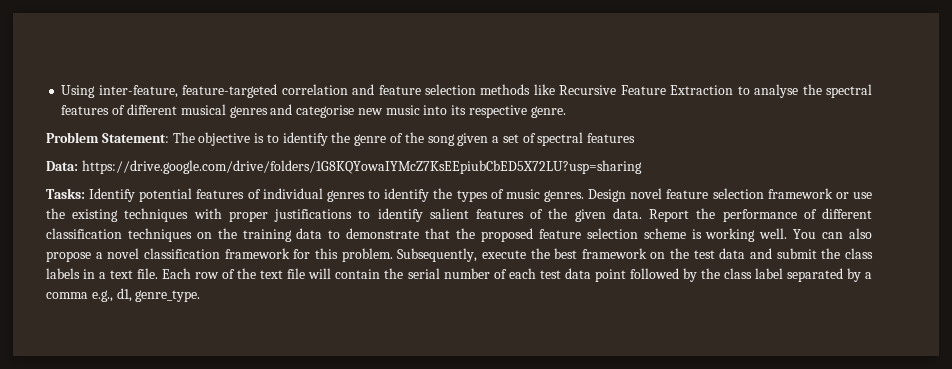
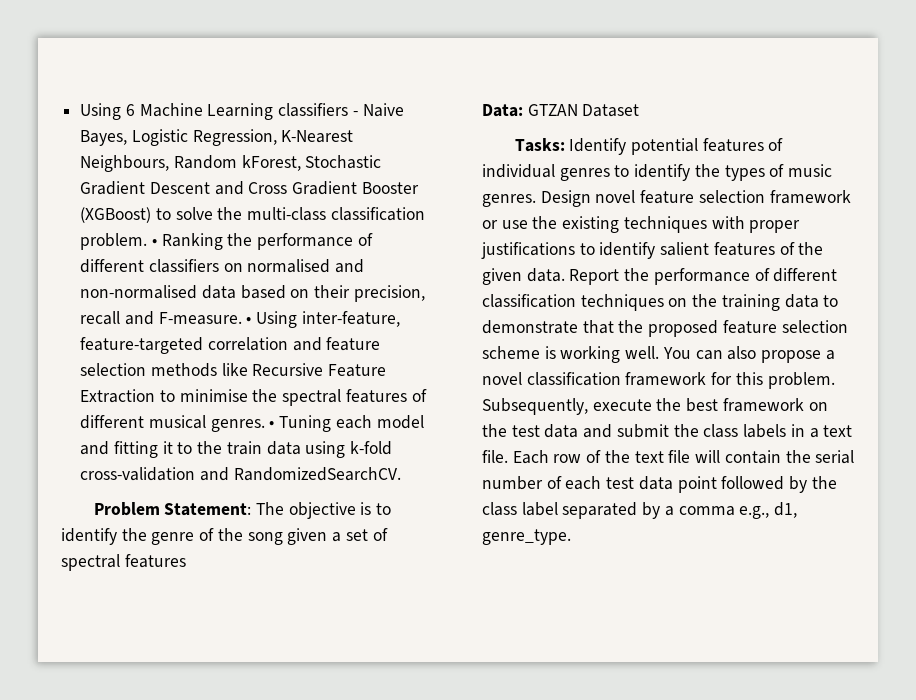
[61,85,96,98] Using -> [80,103,404,120] [80,129,354,146] [80,155,382,172] [80,181,419,195] [80,207,425,223] [80,233,373,250] [80,259,365,273] [80,285,425,302] [80,311,298,328] Using 6 Machine Learning classifiers - Naive Bayes, Logistic Regression, K-Nearest Neighbours, Random kForest, Stochastic Gradient Descent and Cross Gradient Booster (XGBoost) to solve the multi-class classification problem. • Ranking the performance of different classifiers on normalised and non-normalised data based on their precision, recall and F-measure. • Using
[754,84,799,98] analyse -> [179,389,248,402] minimise
[229,104,566,118] genres and categorise new music into its respective genre. -> [210,415,424,432] [80,441,393,458] [80,467,401,481] genres. • Tuning each model and fitting it to the train data using k-fold cross-validation and RandomizedSearchCV.
[81,160,642,174] https://drive.google.com/drive/folders/1G8KQYowaIYMcZ7KsEEpiubCbED5X72LU?usp=sharing -> [527,104,640,117] GTZAN Dataset

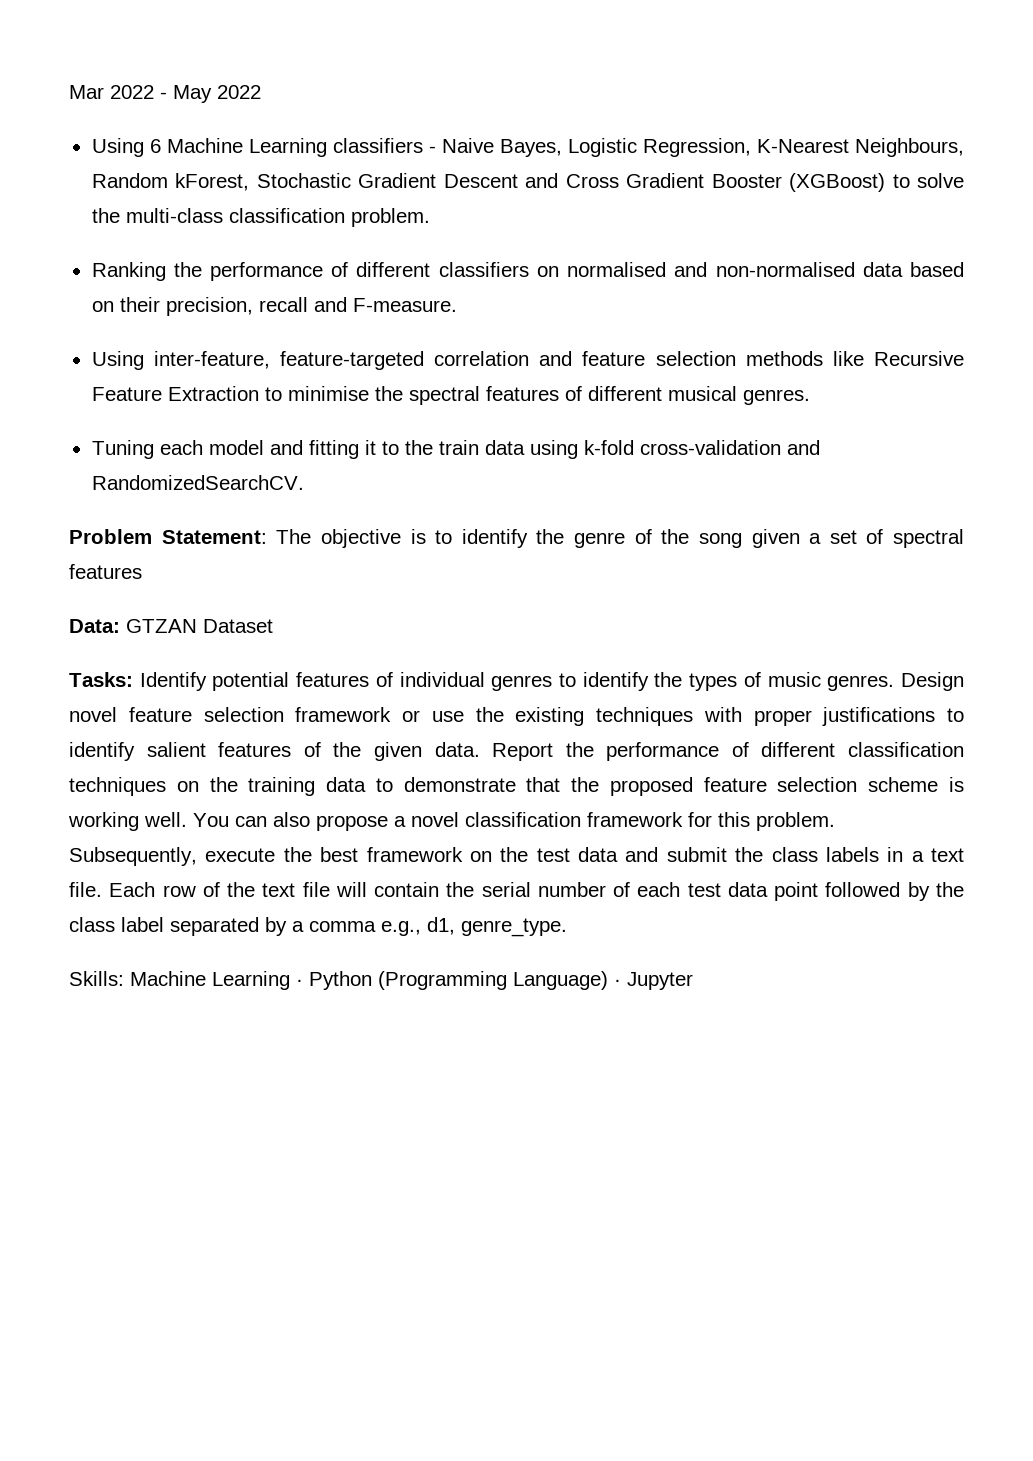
(80, 111) none -> [69,85,261,103] Mar 2022 - May 2022 //
[151,239,157,246] • -> (430, 217) //
[246,317,252,324] • -> (457, 305) //
[269,421,275,428] • -> (810, 397) //
(571, 537) none -> [69,971,693,990] // Skills: Machine Learning · Python (Programming Language) · Jupyter

